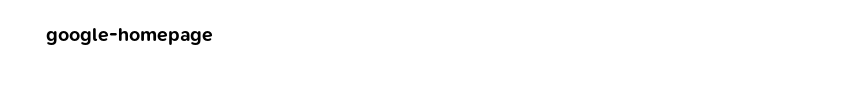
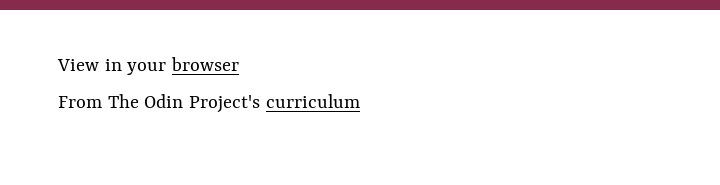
[46,28,213,45] google-homepage -> [57,57,240,75] [58,94,360,113] View in your browser // From The Odin Project's curriculum

